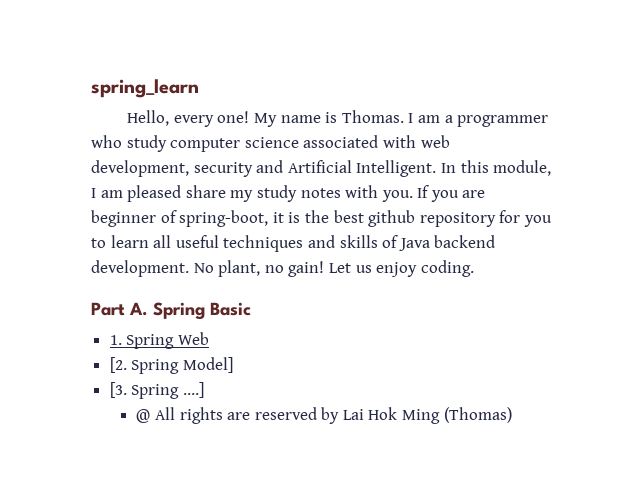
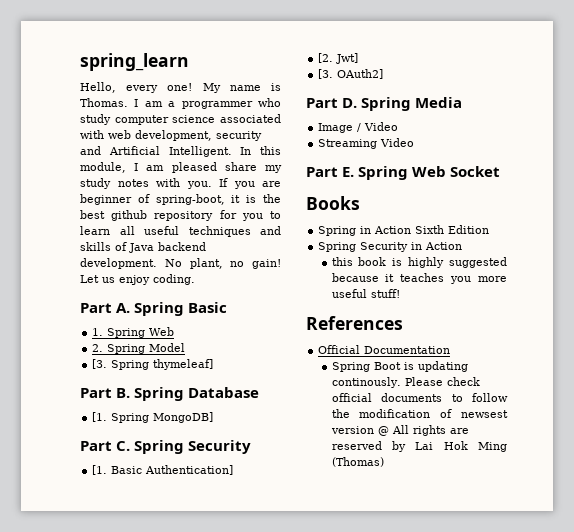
[109,357,233,374] [2. Spring Model] -> [92,343,186,354] 2. Spring Model
[182,382,204,398] ....] // -> [153,359,214,370] [80,387,260,401] [92,412,214,423] [80,440,252,454] [92,465,234,475] [318,53,359,64] [318,69,384,79] [306,97,463,111] [318,122,399,133] [318,138,415,149] [306,166,501,180] [306,196,360,210] [318,225,490,236] [318,242,463,252] [331,257,507,268] [331,273,507,284] [331,289,400,298] [306,316,403,330] [318,345,451,354] [331,361,468,372] [331,377,480,388] [331,393,508,402] [331,409,508,418] [330,426,374,434] thymeleaf] // Part B. Spring Database // [1. Spring MongoDB] // Part C. Spring Security // [1. Basic Authentication] // [2. Jwt] // [3. OAuth2] // Part D. Spring Media // Image / Video // Streaming Video // Part E. Spring Web Socket // Books // Spring in Action Sixth Edition // Spring Security in Action // this book is highly suggested because it teaches you more useful stuff! // References // Official Documentation // Spring Boot is updating continously. Please check official documents to follow the modification of newsest version

